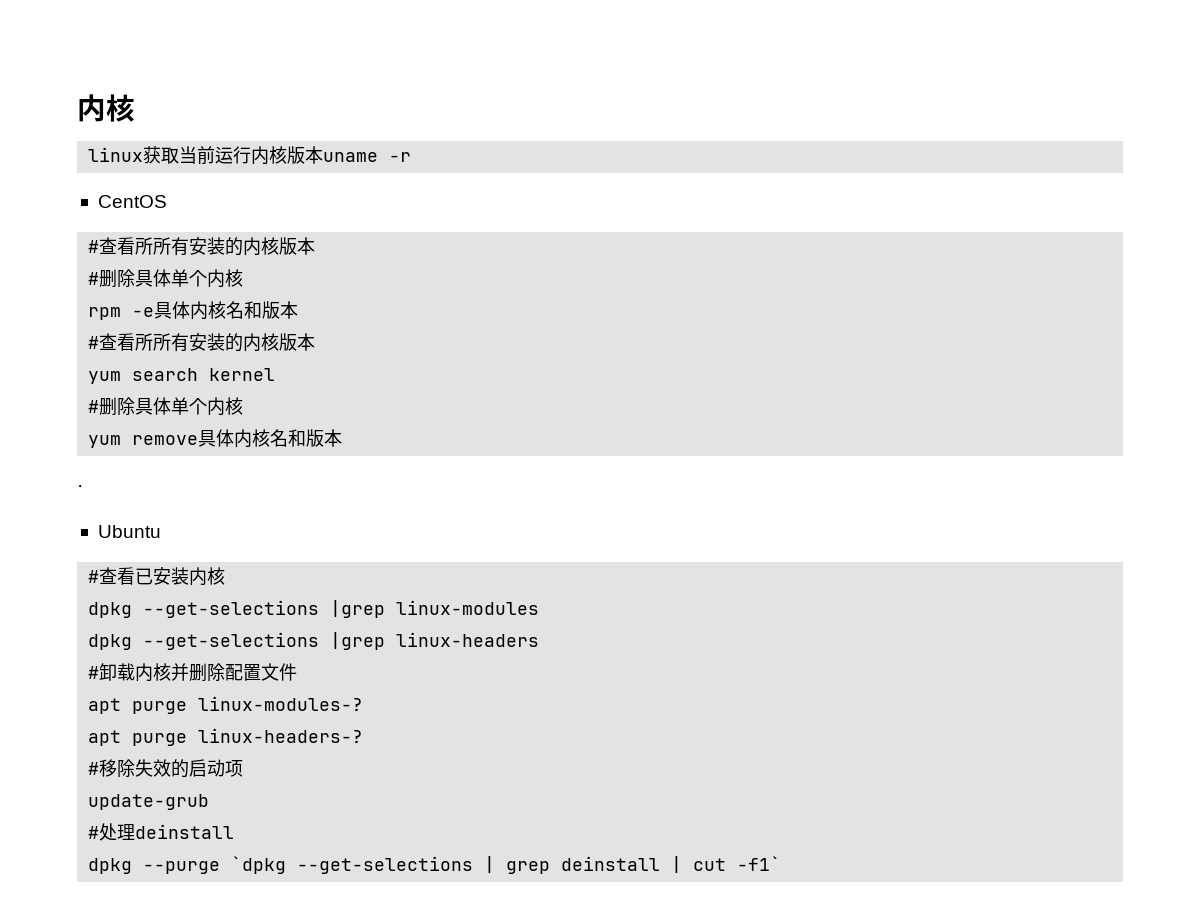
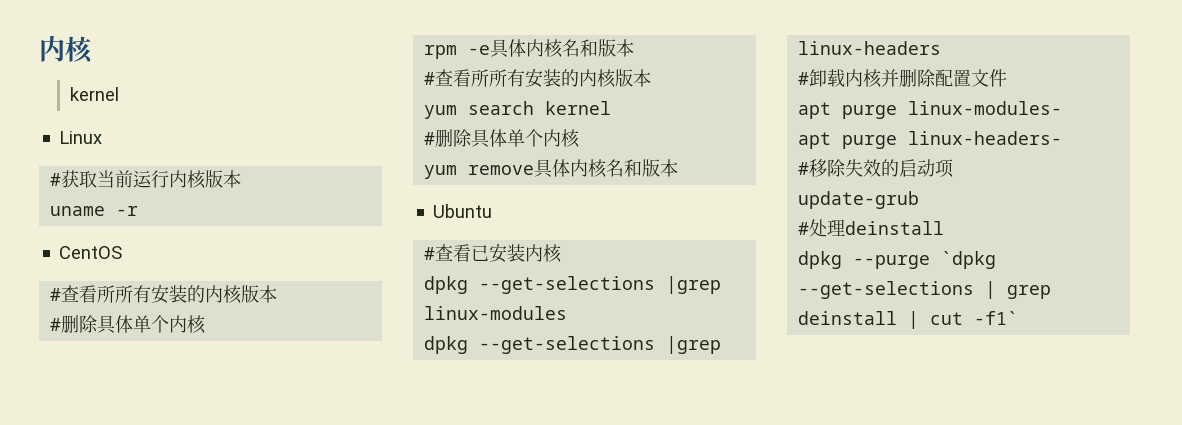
[77,94,135,122] [88,147,144,162] 内核 // linux -> [39,36,93,64] [69,87,119,101] [59,131,103,144] [50,173,62,186] 内核 // kernel // Linux // #
(324, 155) none -> (242, 179) //
[77,485,83,491] // · -> (679, 168) none
[198,696,364,711] [88,728,364,746] linux-modules-? // apt purge linux-headers-? -> [908,101,1063,115] [798,131,1063,149] linux-modules- // apt purge linux-headers-

